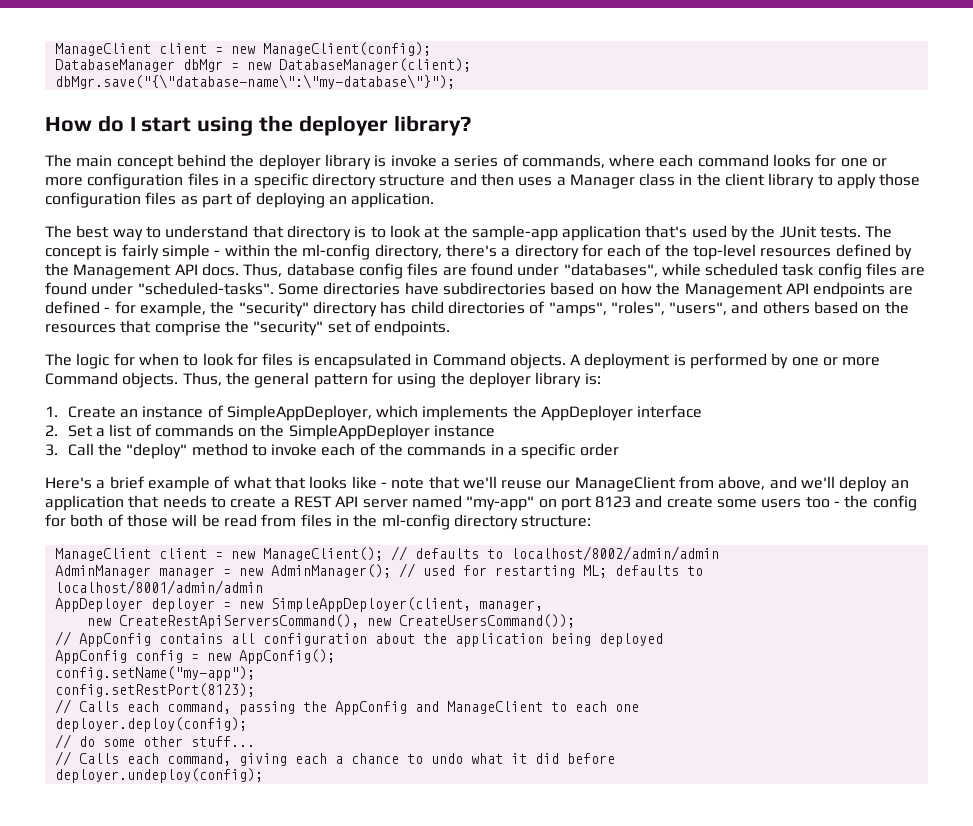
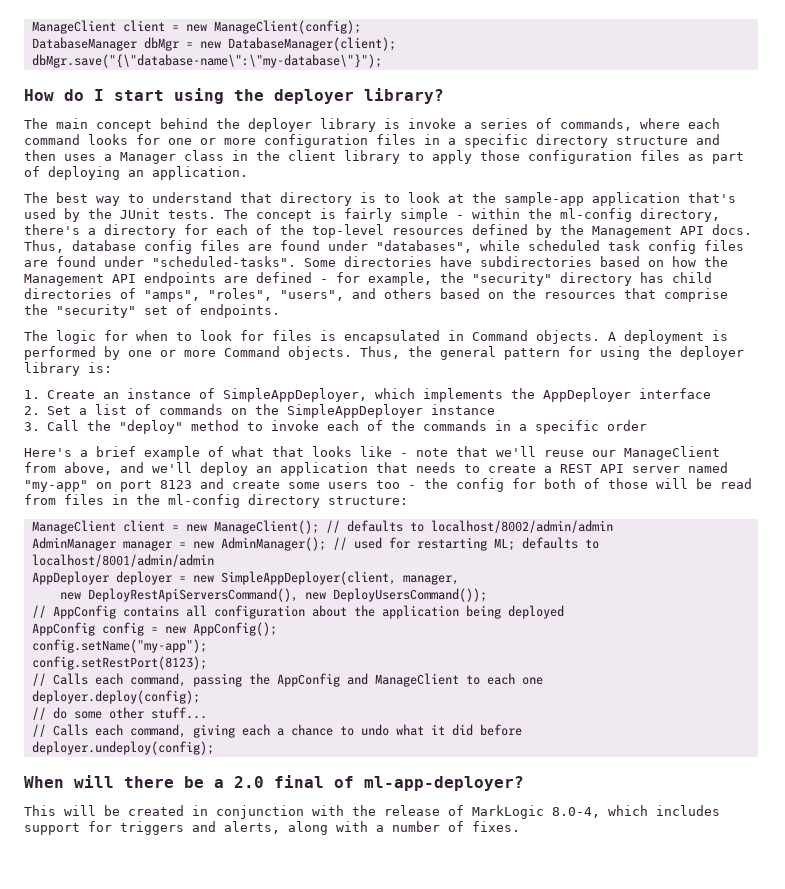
[118,614,575,629] CreateRestApiServersCommand(), new CreateUsersCommand()); -> [87,588,487,602] DeployRestApiServersCommand(), new DeployUsersCommand());
(263, 775) none -> [24,775,524,791] [24,805,720,819] [24,821,520,835] // When will there be a 2.0 final of ml-app-deployer? // This will be created in conjunction with the release of MarkLogic 8.0-4, which includes support for triggers and alerts, along with a number of fixes.

